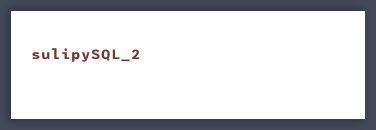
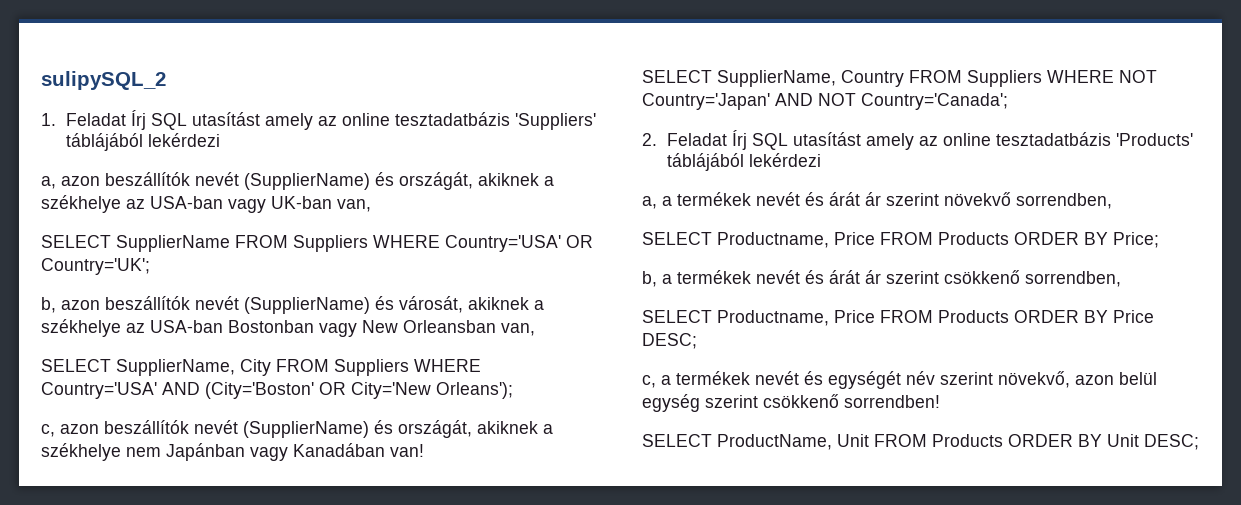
(141, 55) none -> [41,110,596,130] [65,133,220,151] [41,172,554,190] [41,195,371,213] [41,235,593,252] [41,258,150,275] [41,296,544,314] [41,319,535,337] [41,359,481,376] [41,382,513,399] [41,420,553,438] [41,443,424,461] [642,70,1157,87] [642,93,1008,110] [642,130,1193,150] [666,153,821,171] [642,192,1112,209] [642,232,1159,248] [642,270,1121,287] [642,310,1154,326] [642,333,697,349] [642,371,1157,389] [642,394,940,412] [642,434,1199,450] // 1. Feladat Írj SQL utasítást amely az online tesztadatbázis 'Suppliers' táblájából lekérdezi // a, azon beszállítók nevét (SupplierName) és országát, akiknek a székhelye az USA-ban vagy UK-ban van, // SELECT SupplierName FROM Suppliers WHERE Country='USA' OR Country='UK'; // b, azon beszállítók nevét (SupplierName) és városát, akiknek a székhelye az USA-ban Bostonban vagy New Orleansban van, // SELECT SupplierName, City FROM Suppliers WHERE Country='USA' AND (City='Boston' OR City='New Orleans'); // c, azon beszállítók nevét (SupplierName) és országát, akiknek a székhelye nem Japánban vagy Kanadában van! // SELECT SupplierName, Country FROM Suppliers WHERE NOT Country='Japan' AND NOT Country='Canada'; // 2. Feladat Írj SQL utasítást amely az online tesztadatbázis 'Products' táblájából lekérdezi // a, a termékek nevét és árát ár szerint növekvő sorrendben, // SELECT Productname, Price FROM Products ORDER BY Price; // b, a termékek nevét és árát ár szerint csökkenő sorrendben, // SELECT Productname, Price FROM Products ORDER BY Price DESC; // c, a termékek nevét és egységét név szerint növekvő, azon belül egység szerint csökkenő sorrendben! // SELECT ProductName, Unit FROM Products ORDER BY Unit DESC;

